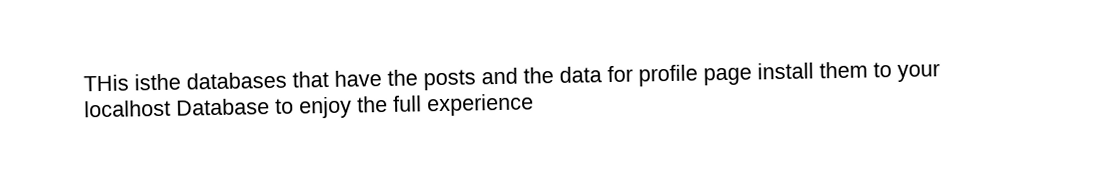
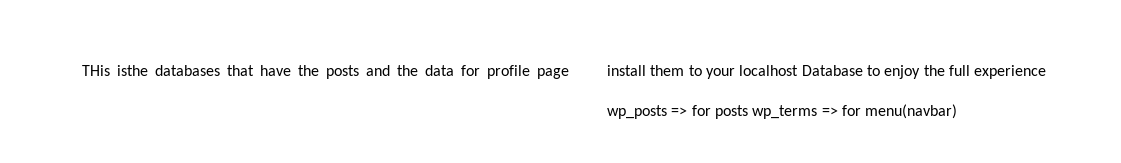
(534, 105) none -> [607,104,958,119] // wp_posts => for posts wp_terms => for menu(navbar)

